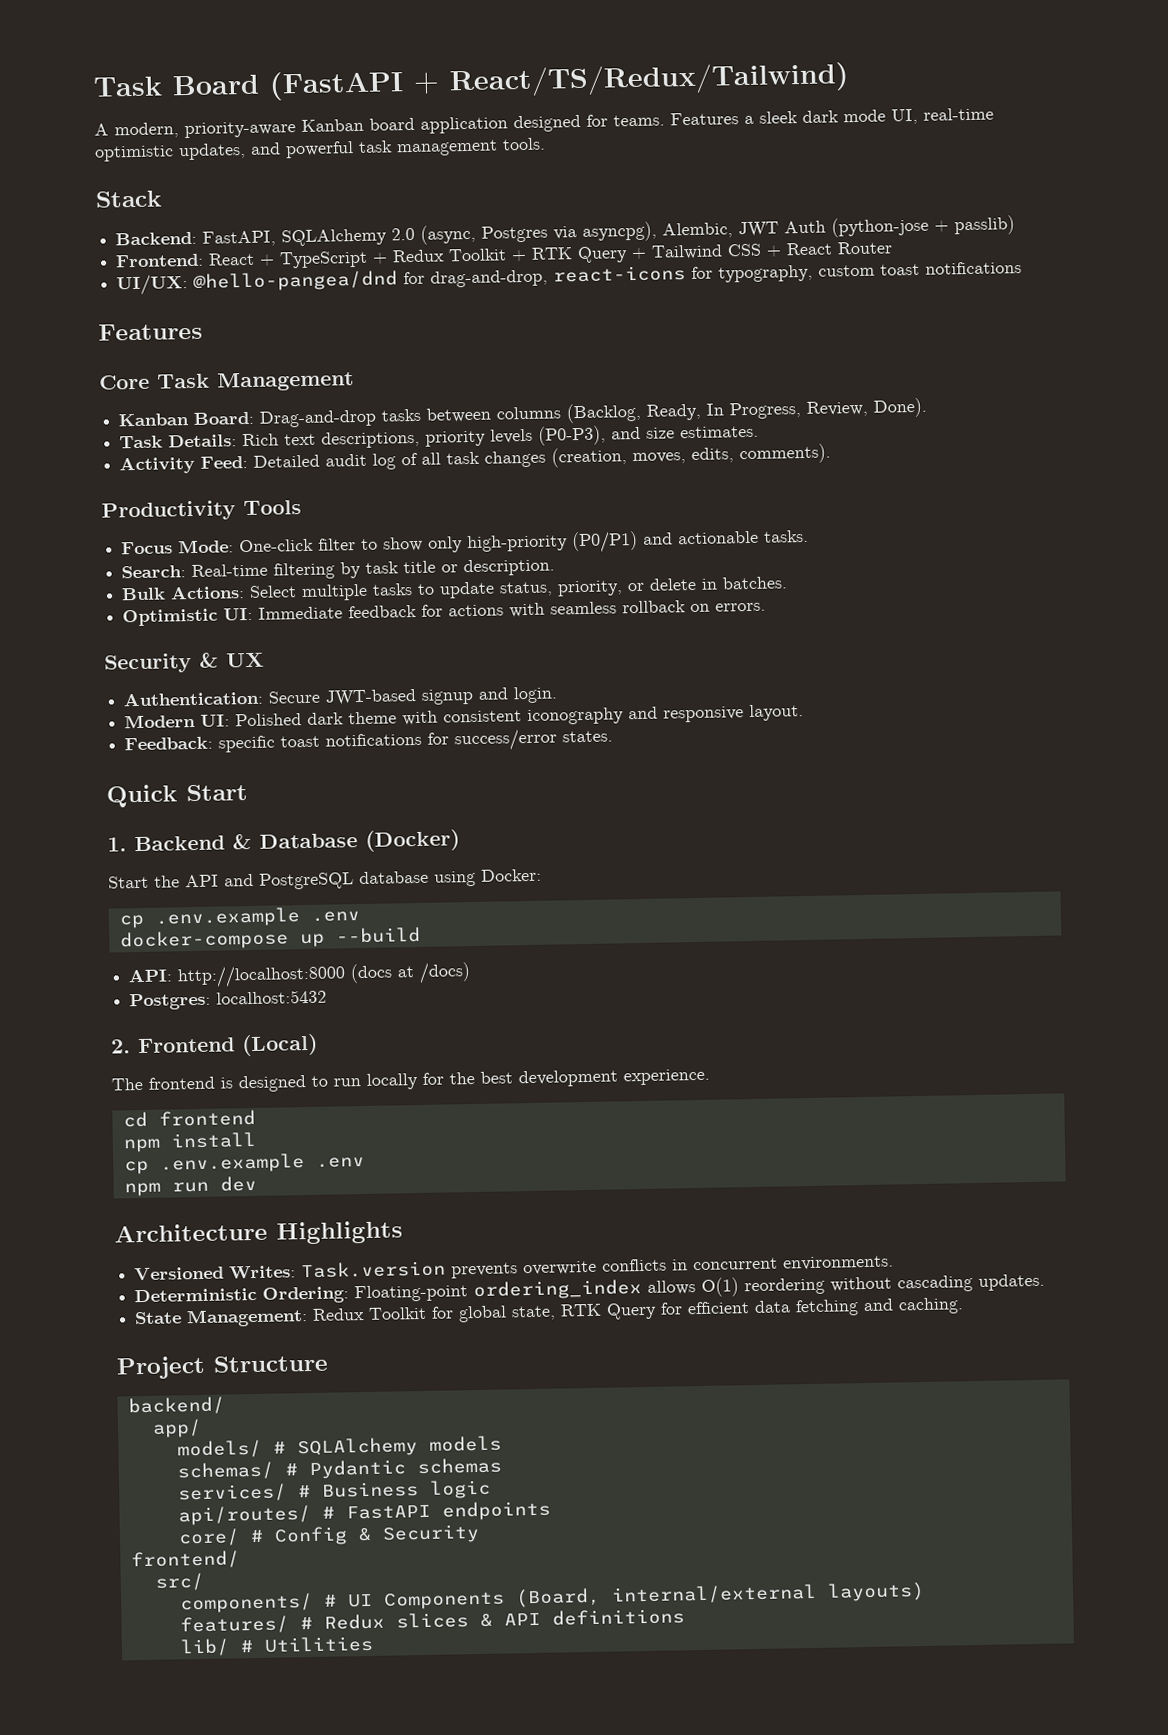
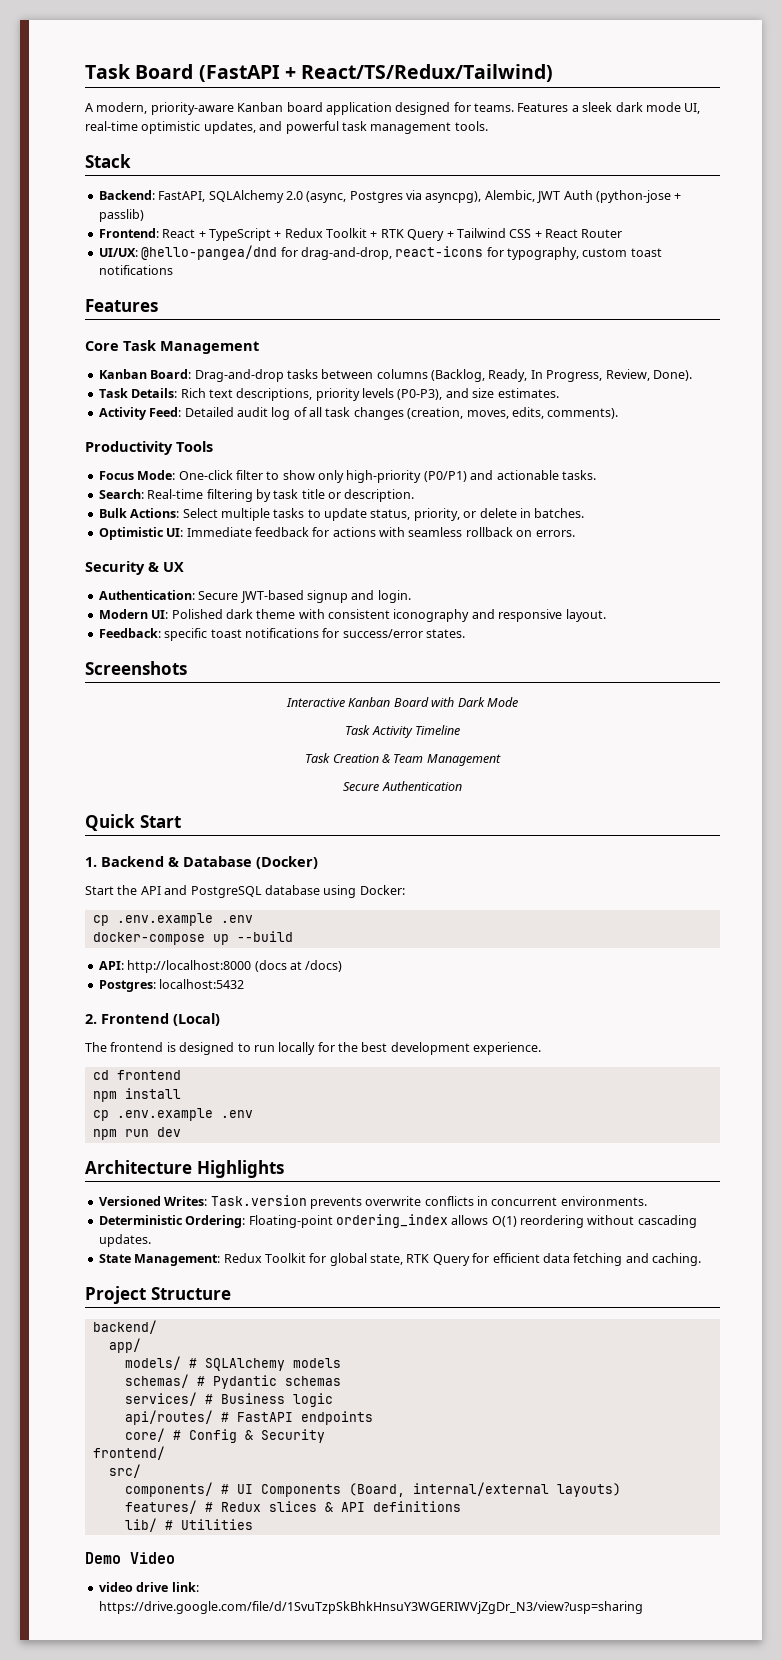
(614, 736) none -> [85,661,187,675] [286,697,518,707] [345,725,460,738] [305,753,501,766] [343,781,462,791] // Screenshots // Interactive Kanban Board with Dark Mode // Task Activity Timeline // Task Creation & Team Management // Secure Authentication
(374, 1644) none -> [85,1552,175,1564] [98,1582,199,1592] [98,1601,643,1614] // Demo Video // video drive link: https://drive.google.com/file/d/1SvuTzpSkBhkHnsuY3WGERIWVjZgDr_N3/view?usp=sharing

